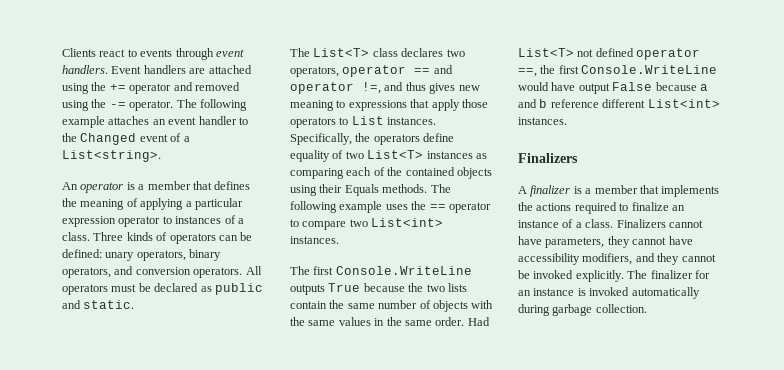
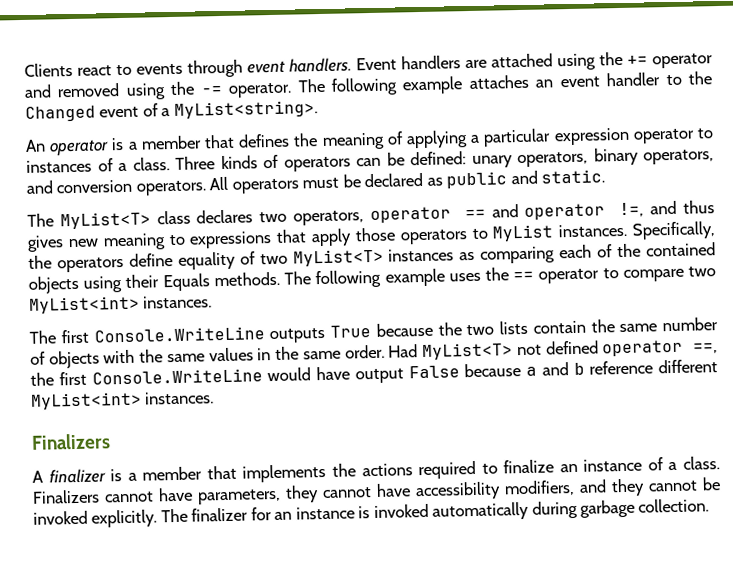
[62,150,161,162] List<string>. -> [173,100,318,119] MyList<string>.
[313,48,370,57] List<T> -> [59,211,151,230] MyList<T>
[351,116,384,125] List -> [492,224,555,242] MyList
[367,150,424,159] List<T> -> [292,248,384,267] MyList<T>
[371,218,444,227] List<int> -> [29,295,140,314] MyList<int>
[518,48,574,57] List<T> -> [422,342,514,361] MyList<T>
[647,99,720,108] List<int> -> [30,391,142,410] MyList<int>

